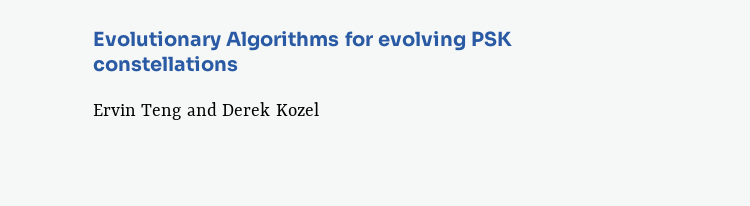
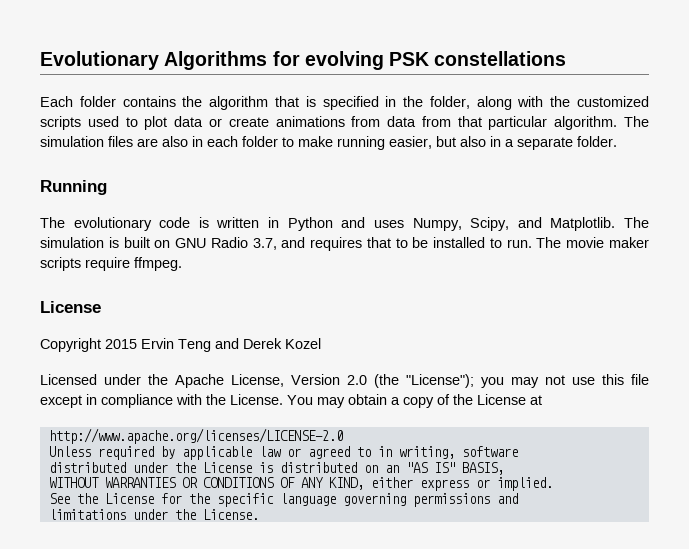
(238, 64) none -> [40,96,649,110] [40,116,649,130] [40,136,617,150] [40,180,107,195] [40,217,650,231] [40,237,649,251] [40,257,182,271] [40,301,101,313] [40,338,137,352] Each folder contains the algorithm that is specified in the folder, along with the customized scripts used to plot data or create animations from data from that particular algorithm. The simulation files are also in each folder to make running easier, but also in a separate folder. // Running // The evolutionary code is written in Python and uses Numpy, Scipy, and Matplotlib. The simulation is built on GNU Radio 3.7, and requires that to be installed to run. The movie maker scripts require ffmpeg. // License // Copyright 2015
(319, 109) none -> [40,374,649,388] [40,394,542,408] [48,428,343,444] [48,446,518,460] [48,462,504,475] [48,477,553,491] [48,493,518,507] [48,509,259,520] // Licensed under the Apache License, Version 2.0 (the "License"); you may not use this file except in compliance with the License. You may obtain a copy of the License at // http://www.apache.org/licenses/LICENSE-2.0 // Unless required by applicable law or agreed to in writing, software // distributed under the License is distributed on an "AS IS" BASIS, // WITHOUT WARRANTIES OR CONDITIONS OF ANY KIND, either express or implied. // See the License for the specific language governing permissions and // limitations under the License.

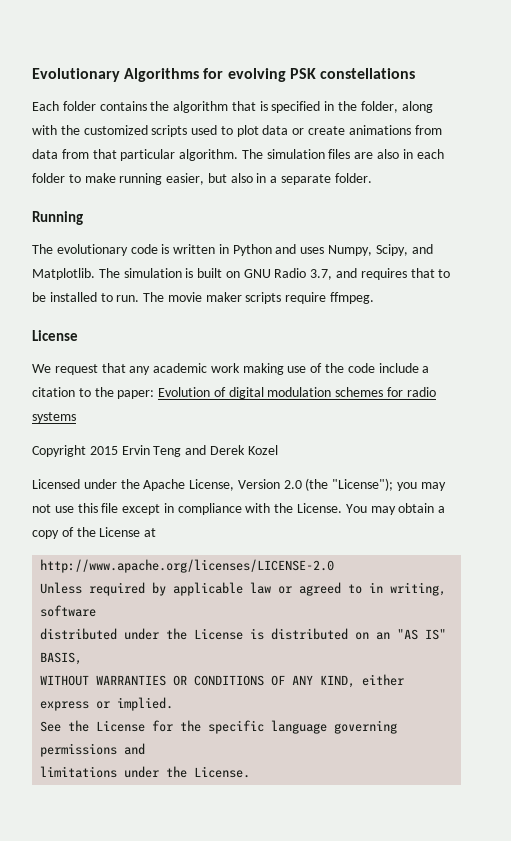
(101, 307) none -> [32,363,430,375] [32,387,436,399] [32,412,76,423] // We request that any academic work making use of the code include a citation to the paper: Evolution of digital modulation schemes for radio systems

